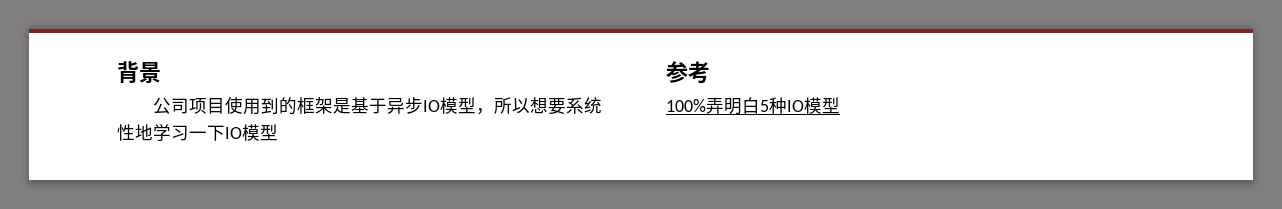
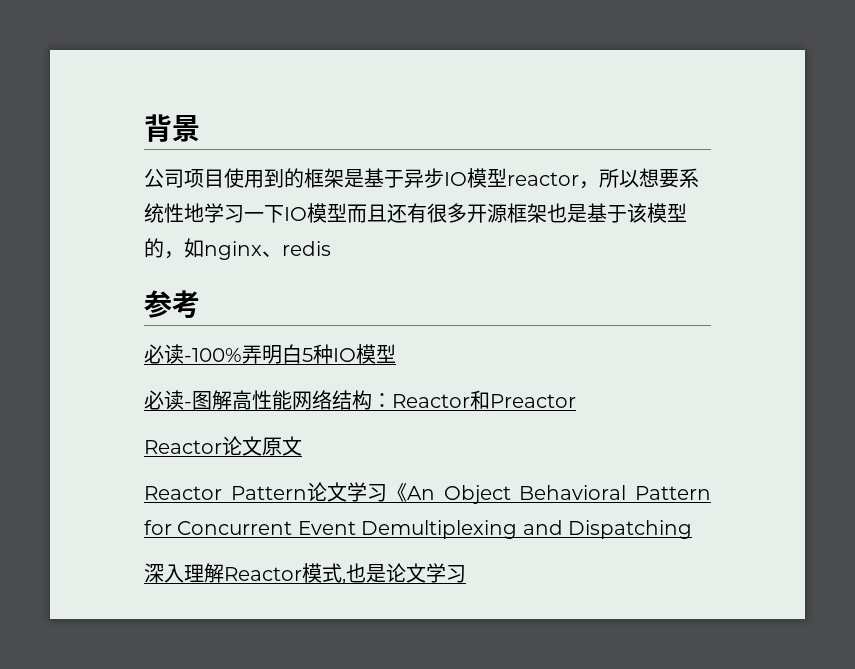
(477, 105) none -> [507,172,579,186] reactor
(278, 132) none -> [347,203,687,223] [144,238,331,260] 而且还有很多开源框架也是基于该模型的，如nginx、redis
[666,99,706,112] 100% -> [144,344,242,364] 必读-100%
(840, 105) none -> [144,390,576,410] [144,436,302,456] [144,482,711,504] [144,520,692,539] [144,563,466,584] // 必读-图解高性能网络结构：Reactor和Preactor // Reactor论文原文 // Reactor Pattern论文学习《An Object Behavioral Pattern for Concurrent Event Demultiplexing and Dispatching // 深入理解Reactor模式,也是论文学习

